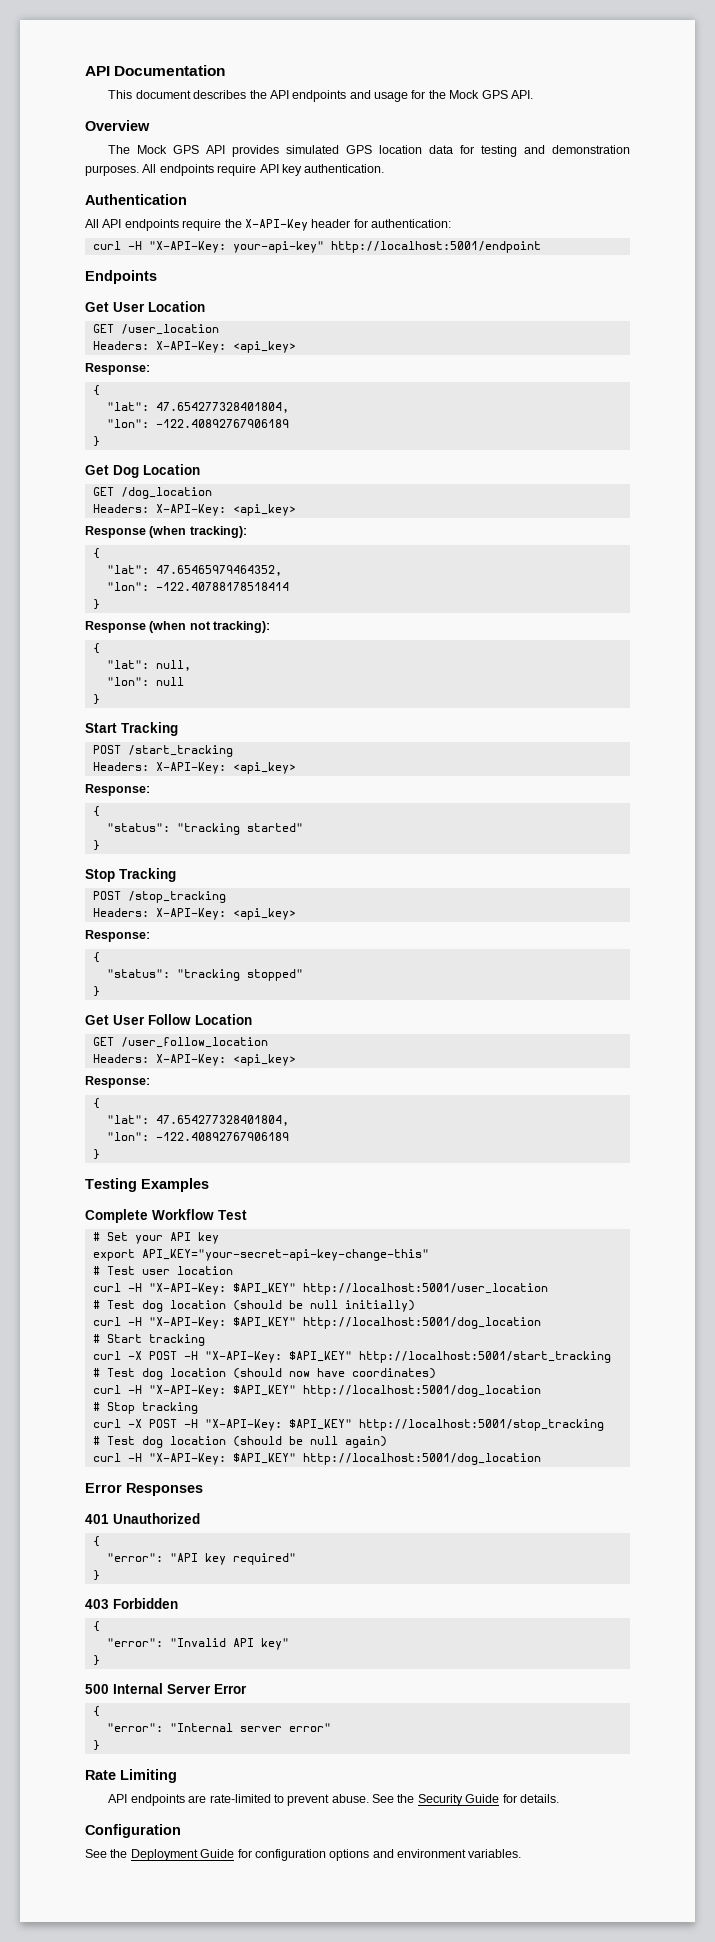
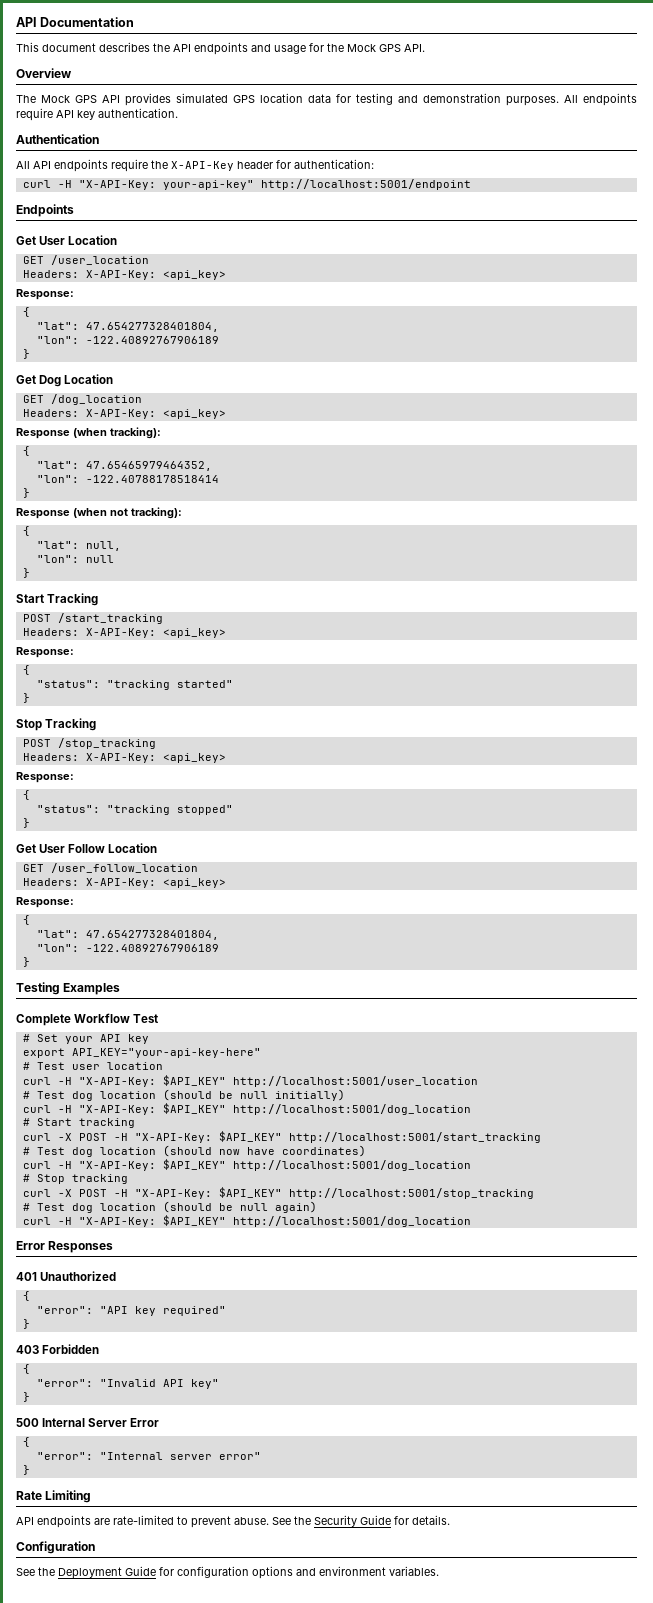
[141,1249,429,1261] API_KEY="your-secret-api-key-change-this" -> [71,1048,261,1058] API_KEY="your-api-key-here"

